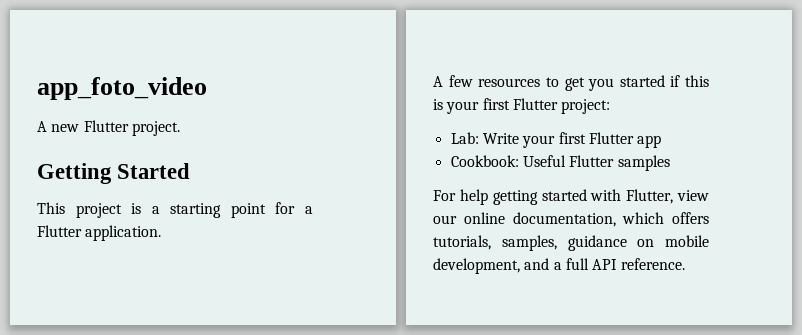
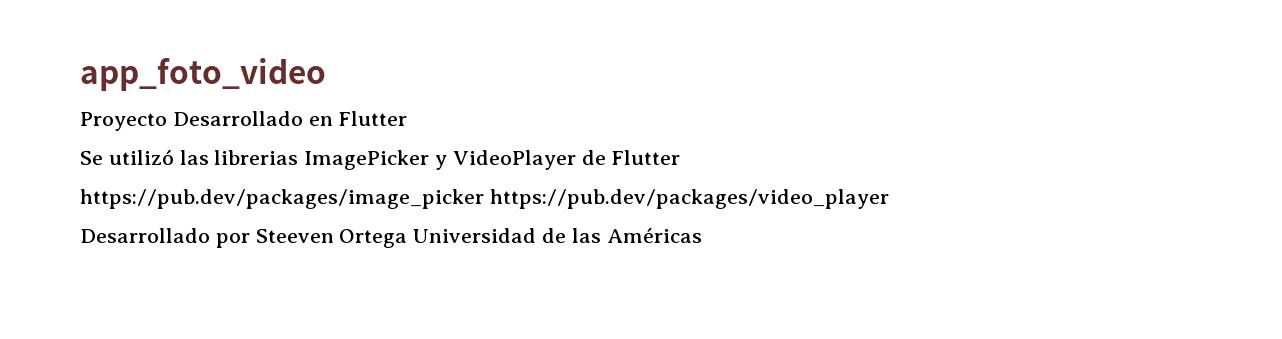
[37,120,180,136] [37,163,191,184] [37,202,313,218] [37,225,162,241] [433,75,709,91] [433,98,611,114] [450,132,662,148] [450,155,670,171] [433,189,709,205] [433,212,709,227] [433,235,709,251] [433,258,685,274] A new Flutter project. // Getting Started // This project is a starting point for a Flutter application. // A few resources to get you started if this is your first Flutter project: // Lab: Write your first Flutter app // Cookbook: Useful Flutter samples // For help getting started with Flutter, view our online documentation, which offers tutorials, samples, guidance on mobile development, and a full API reference. -> [80,111,408,131] [80,149,681,170] [80,189,889,209] [80,228,702,248] Proyecto Desarrollado en Flutter // Se utilizó las librerias ImagePicker y VideoPlayer de Flutter // https://pub.dev/packages/image_picker https://pub.dev/packages/video_player // Desarrollado por Steeven Ortega Universidad de las Américas

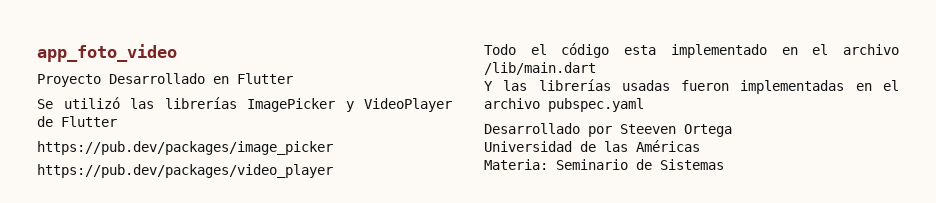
[214,150,299,165] librerias -> [164,97,237,109] librerías
(484, 199) none -> (333, 148) //
(889, 199) none -> [484,43,899,58] [484,62,596,75] [484,79,899,94] [484,98,644,112] // Todo el código esta implementado en el archivo /lib/main.dart // Y las librerías usadas fueron implementadas en el archivo pubspec.yaml
(408, 238) none -> (732, 130) //
(702, 235) none -> [484,159,724,170] // Materia: Seminario de Sistemas

